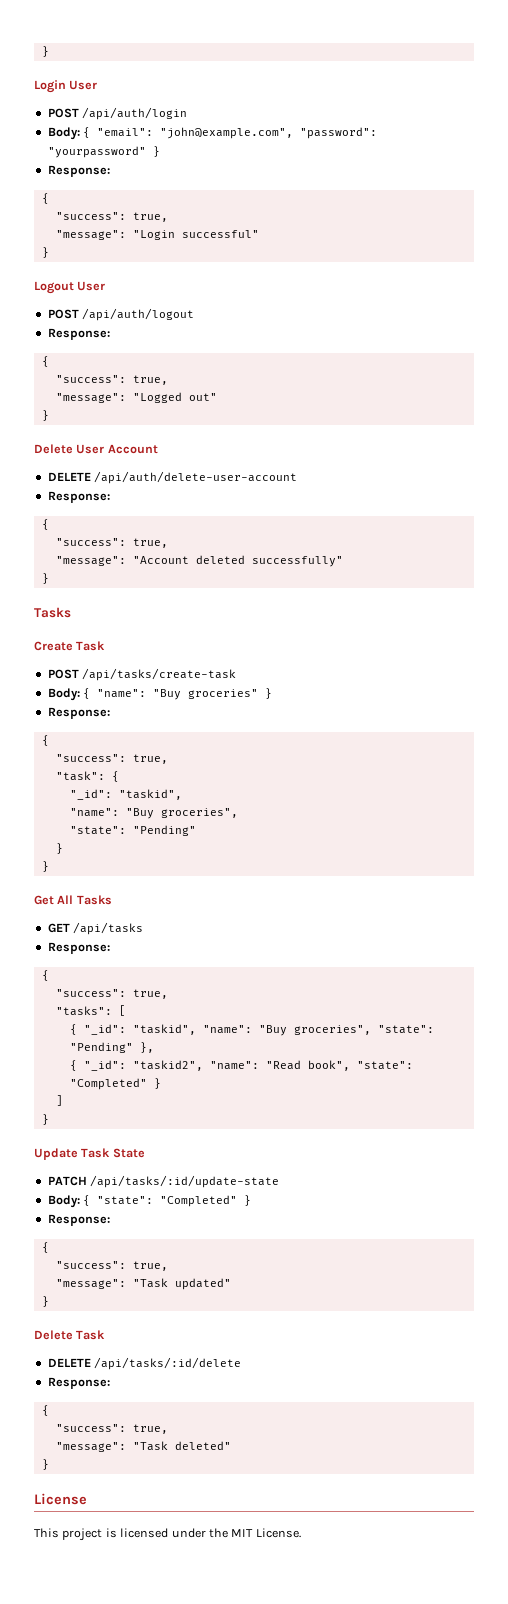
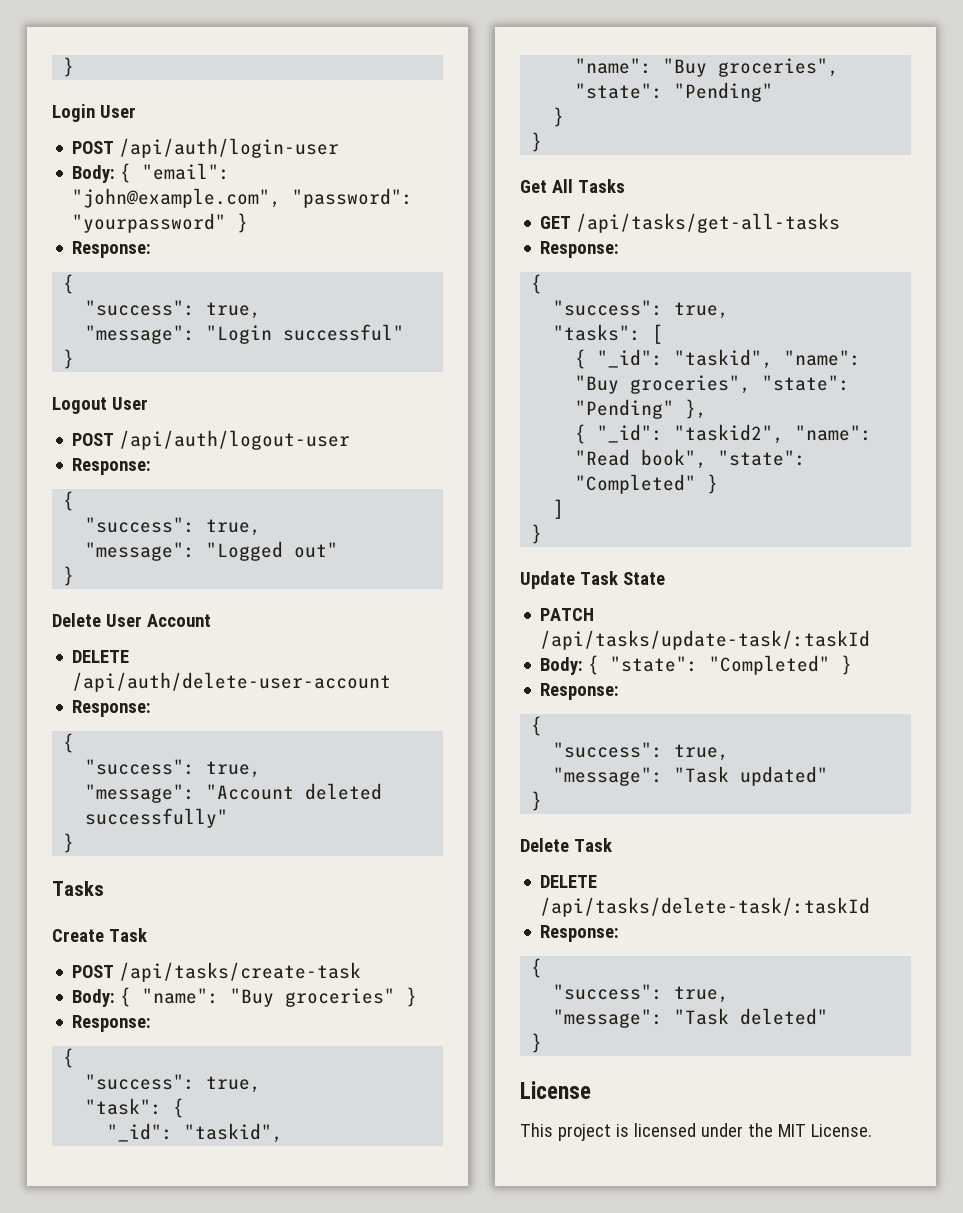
[82,107,188,120] /api/auth/login -> [119,138,340,158] /api/auth/login-user
[82,308,195,321] /api/auth/logout -> [119,430,351,450] /api/auth/logout-user
[73,922,144,935] /api/tasks -> [576,213,841,233] /api/tasks/get-all-tasks
[90,1175,280,1188] /api/tasks/:id/update-state -> [540,630,871,650] /api/tasks/update-task/:taskId
[94,1357,242,1370] /api/tasks/:id/delete -> [540,897,871,917] /api/tasks/delete-task/:taskId

